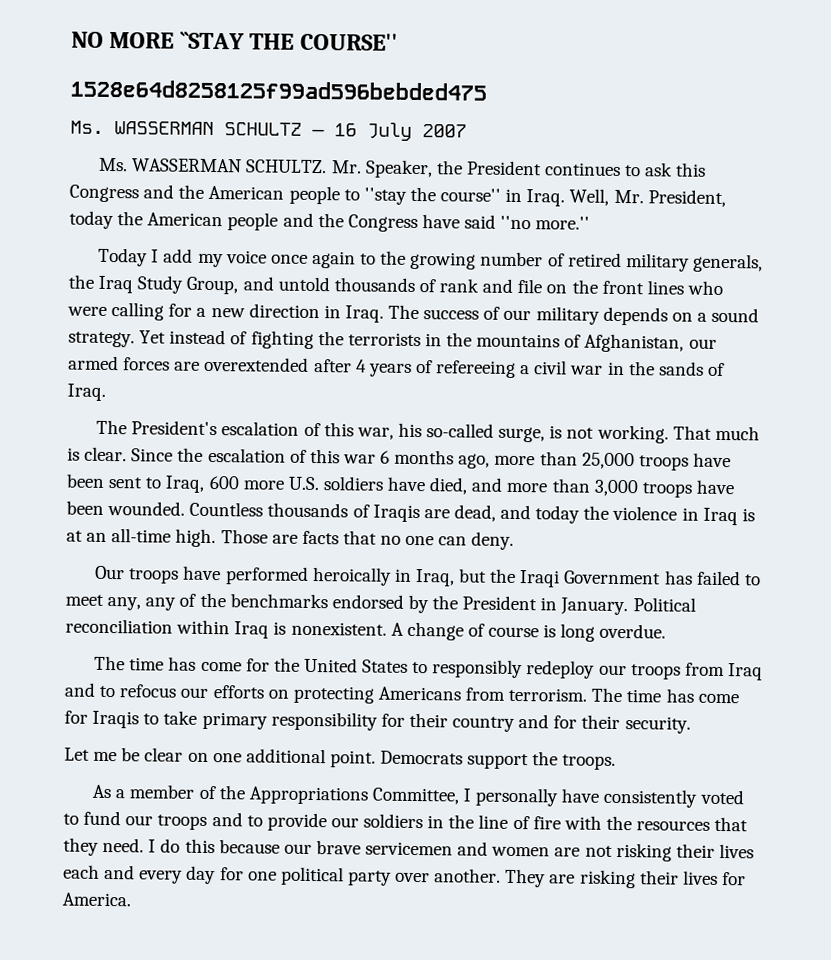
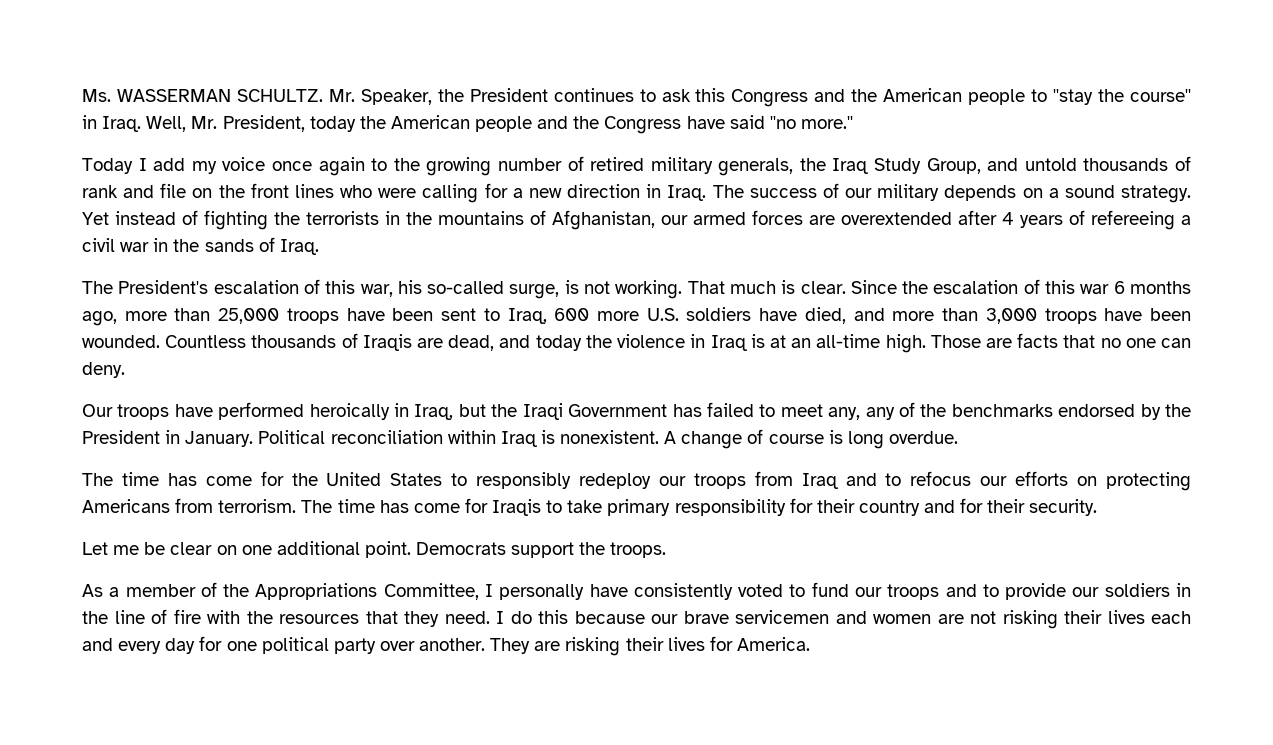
[71,31,398,51] [70,79,487,101] [70,120,467,141] NO MORE ``STAY THE COURSE'' // 1528e64d8258125f99ad596bebded475 // Ms. WASSERMAN SCHULTZ — 16 July 2007 // -> (82, 95) none

